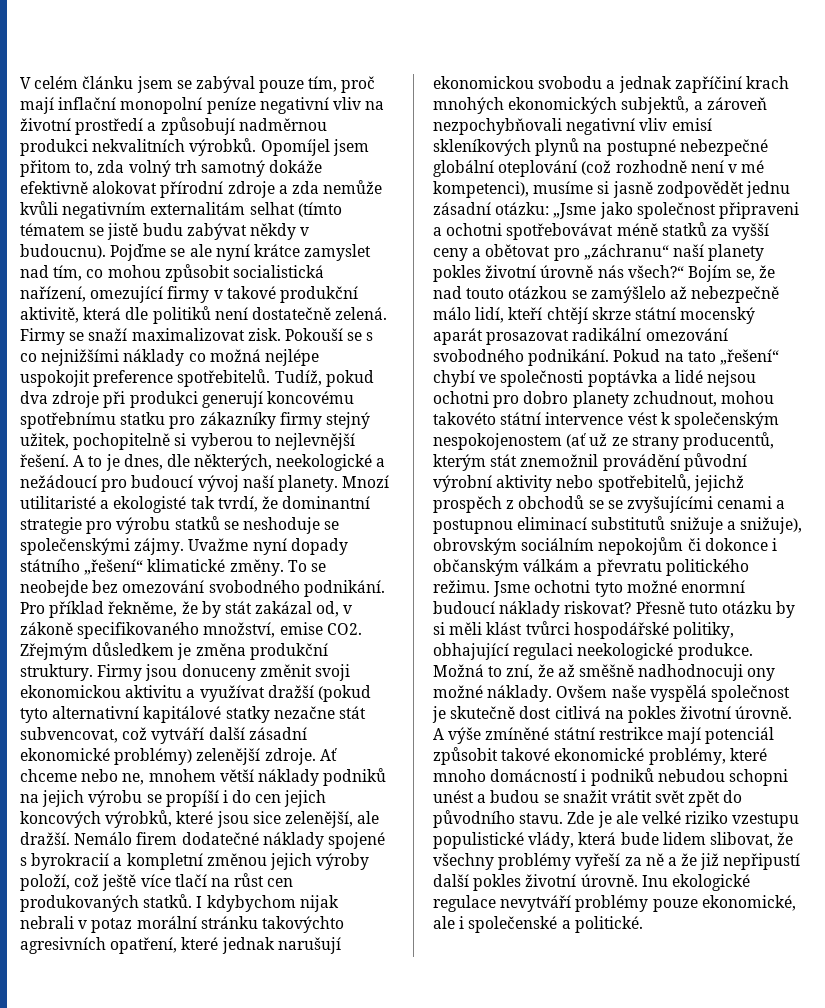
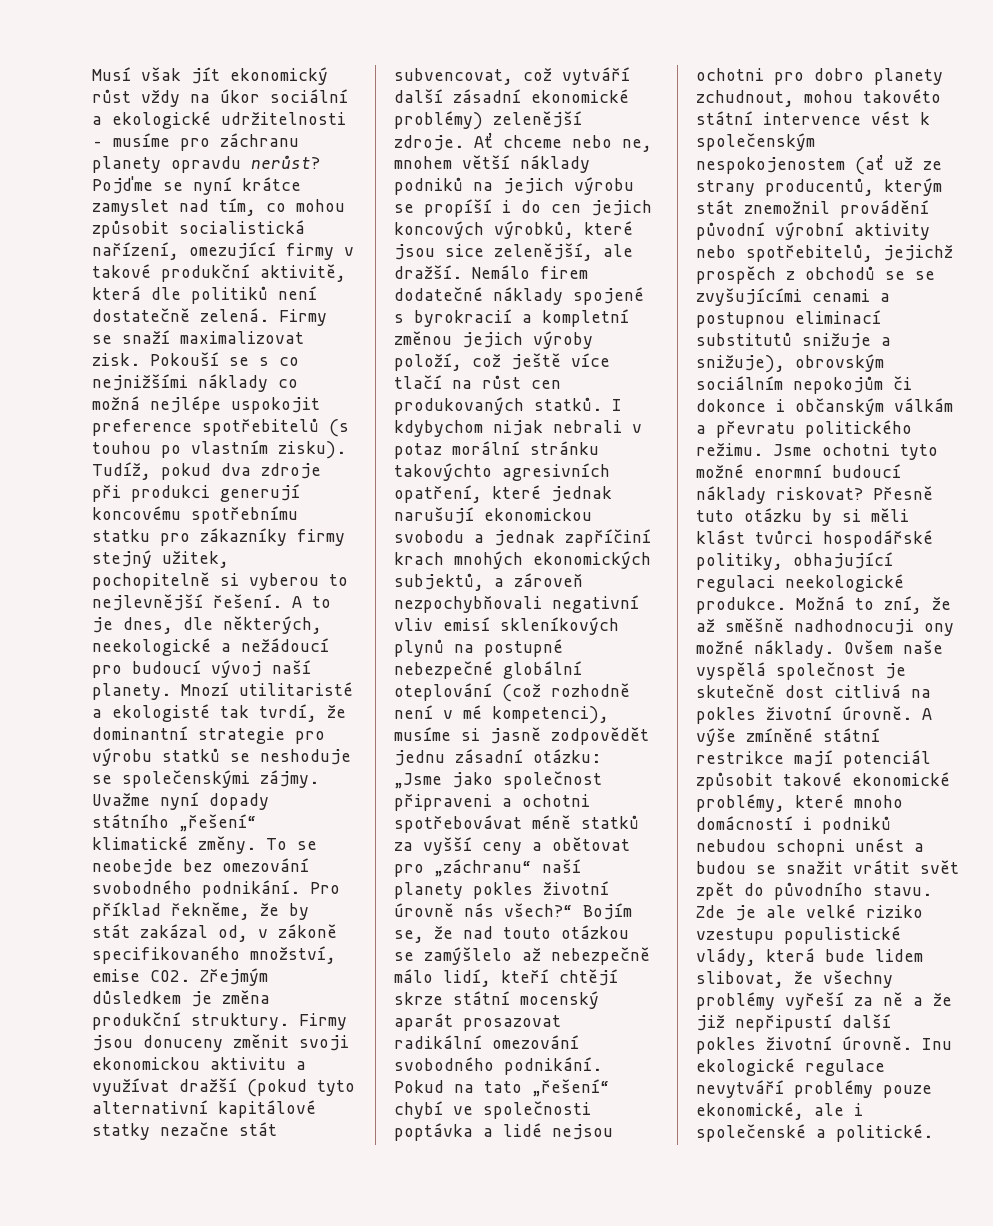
[20,76,376,93] [20,97,385,114] [20,117,327,135] [20,138,369,156] [20,160,323,177] [20,180,383,198] [20,201,342,219] [20,223,310,240] [20,244,106,259] V celém článku jsem se zabýval pouze tím, proč mají inflační monopolní peníze negativní vliv na životní prostředí a způsobují nadměrnou produkci nekvalitních výrobků. Opomíjel jsem přitom to, zda volný trh samotný dokáže efektivně alokovat přírodní zdroje a zda nemůže kvůli negativním externalitám selhat (tímto tématem se jistě budu zabývat někdy v budoucnu). -> [92,67,328,85] [92,89,348,107] [92,111,346,129] [92,133,299,151] [92,155,320,173] Musí však jít ekonomický růst vždy na úkor sociální a ekologické udržitelnosti – musíme pro záchranu planety opravdu nerůst?
[189,244,212,257] ale -> (183, 186) none
[177,369,271,387] spotřebitelů. -> [202,418,349,437] [92,440,346,459] spotřebitelů (s touhou po vlastním zisku).

